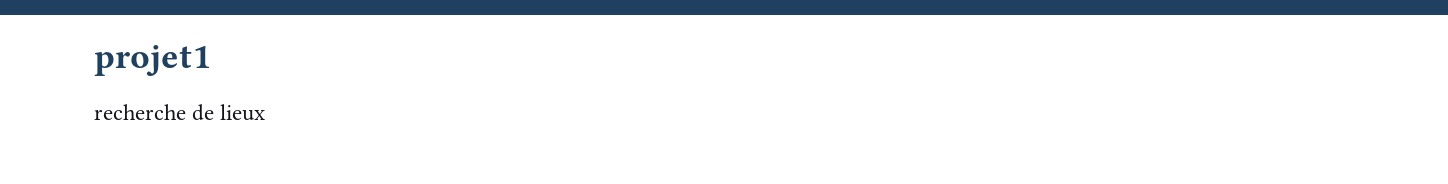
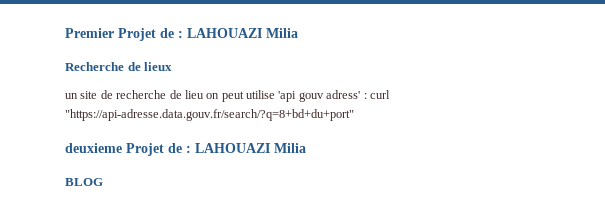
[94,45,211,76] [94,104,266,121] projet1 // recherche de lieux -> [65,28,298,41] [65,62,173,71] [65,90,390,102] [65,109,354,121] [65,143,306,156] [65,178,103,186] Premier Projet de : LAHOUAZI Milia // Recherche de lieux // un site de recherche de lieu on peut utilise 'api gouv adress' : curl "https://api-adresse.data.gouv.fr/search/?q=8+bd+du+port" // deuxieme Projet de : LAHOUAZI Milia // BLOG

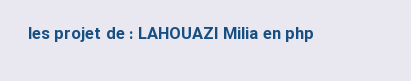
[65,28,298,41] [65,62,173,71] [65,90,390,102] [65,109,354,121] [65,143,306,156] [65,178,103,186] Premier Projet de : LAHOUAZI Milia // Recherche de lieux // un site de recherche de lieu on peut utilise 'api gouv adress' : curl "https://api-adresse.data.gouv.fr/search/?q=8+bd+du+port" // deuxieme Projet de : LAHOUAZI Milia // BLOG -> [28,27,315,42] les projet de : LAHOUAZI Milia en php

